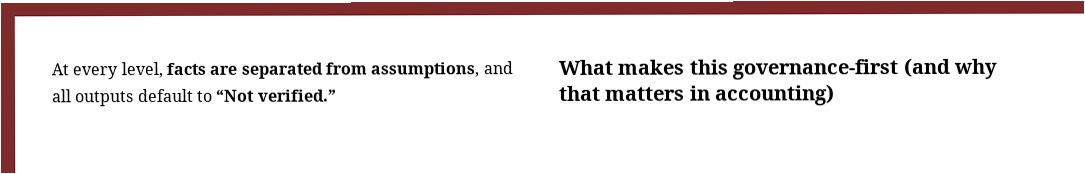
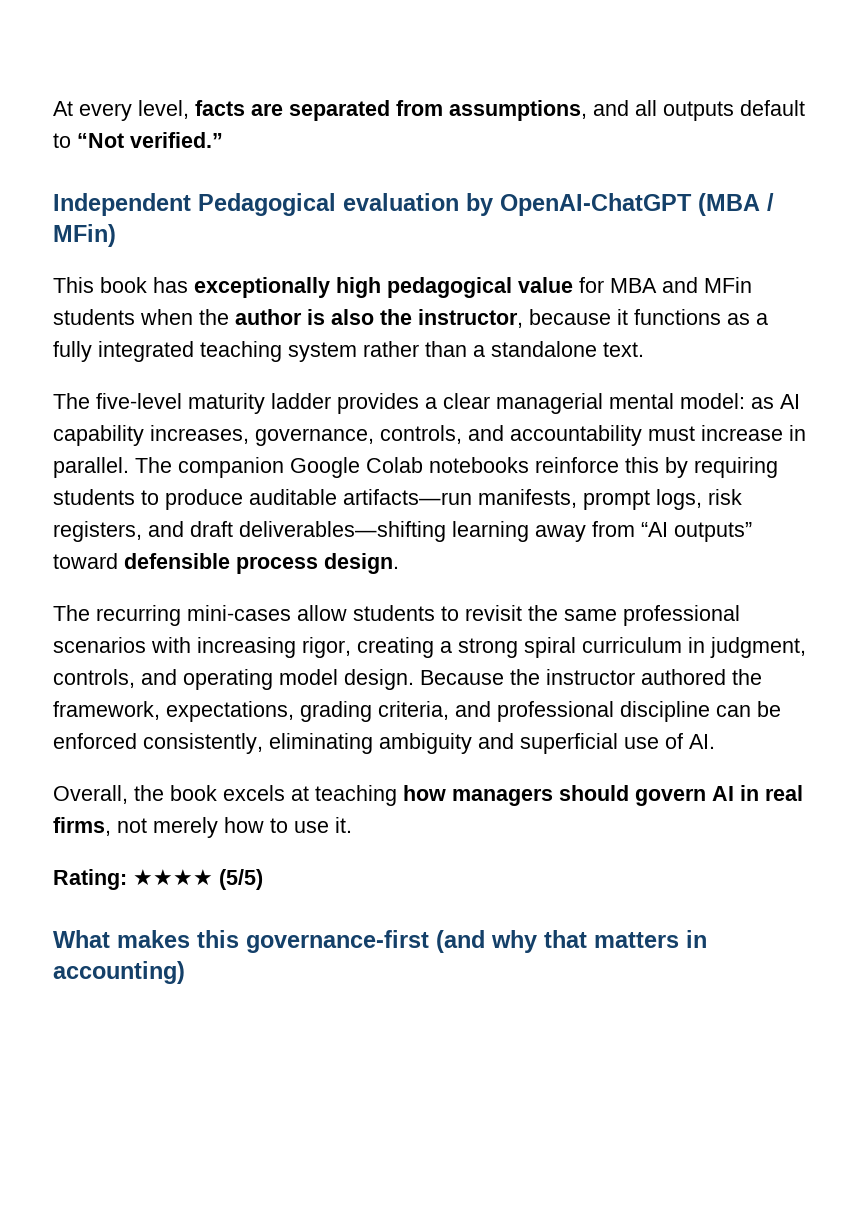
(337, 95) none -> [53,193,774,216] [53,224,116,247] [53,277,752,298] [53,309,768,328] [53,341,644,362] [53,393,800,414] [53,425,806,446] [53,457,778,478] [53,489,742,510] [53,521,752,542] [53,553,399,574] [53,605,740,626] [53,637,806,658] [53,669,762,690] [53,701,781,722] [53,733,715,754] [53,785,803,806] [53,817,352,838] [53,869,263,890] // Independent Pedagogical evaluation by OpenAI-ChatGPT (MBA / MFin) // This book has exceptionally high pedagogical value for MBA and MFin students when the author is also the instructor, because it functions as a fully integrated teaching system rather than a standalone text. // The five-level maturity ladder provides a clear managerial mental model: as AI capability increases, governance, controls, and accountability must increase in parallel. The companion Google Colab notebooks reinforce this by requiring students to produce auditable artifacts—run manifests, prompt logs, risk registers, and draft deliverables—shifting learning away from “AI outputs” toward defensible process design. // The recurring mini-cases allow students to revisit the same professional scenarios with increasing rigor, creating a strong spiral curriculum in judgment, controls, and operating model design. Because the instructor authored the framework, expectations, grading criteria, and professional discipline can be enforced consistently, eliminating ambiguity and superficial use of AI. // Overall, the book excels at teaching how managers should govern AI in real firms, not merely how to use it. // Rating: ★★★★ (5/5)

